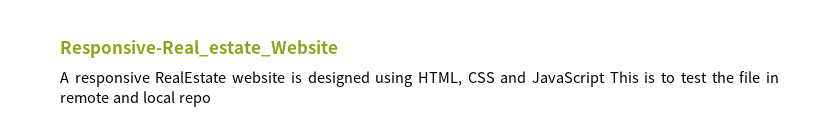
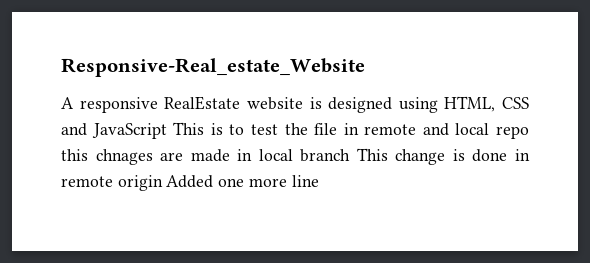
(211, 101) none -> [61,148,530,165] [61,175,319,191] this chnages are made in local branch This change is done in remote origin Added one more line

